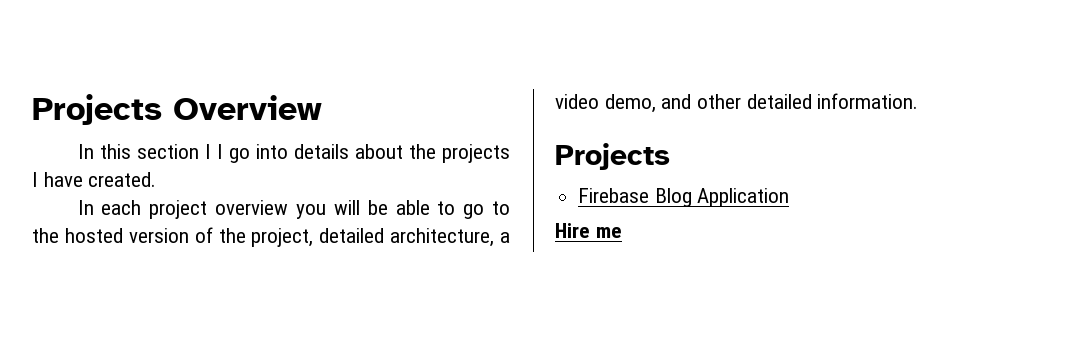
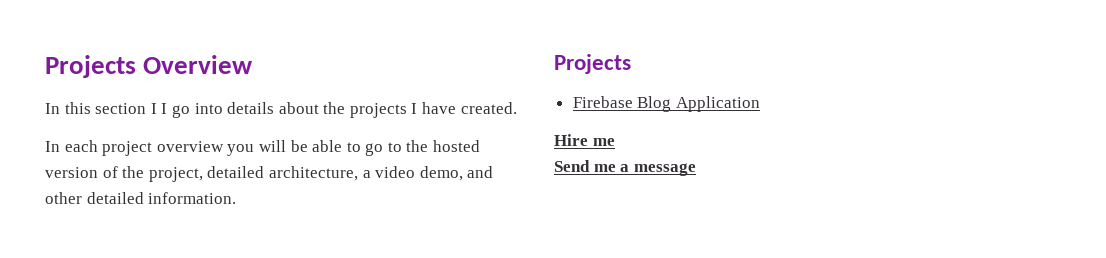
(622, 232) none -> [554,160,696,176] // Send me a message

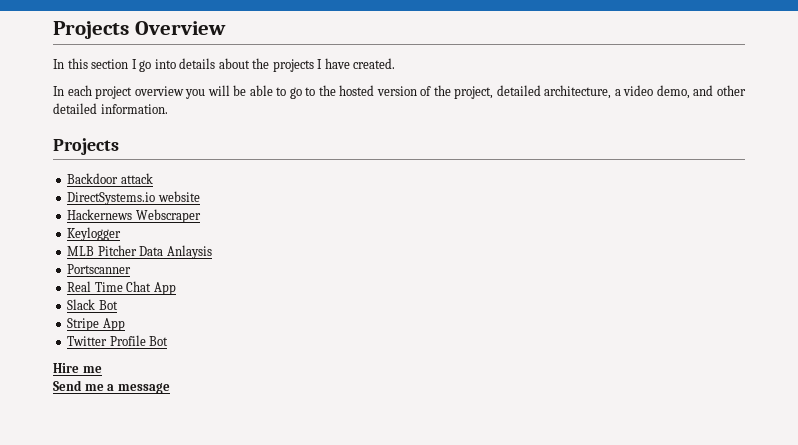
[161,103,168,114] I -> (137, 64) none
[572,96,760,112] Firebase Blog Application -> [67,173,153,184] [67,191,200,205] [67,209,201,223] [67,227,122,241] [67,245,212,259] [67,264,132,274] [67,281,176,295] [67,299,118,310] [67,318,125,331] [67,335,169,346] Backdoor attack // DirectSystems.io website // Hackernews Webscraper // Keylogger // MLB Pitcher Data Anlaysis // Portscanner // Real Time Chat App // Slack Bot // Stripe App // Twitter Profile Bot

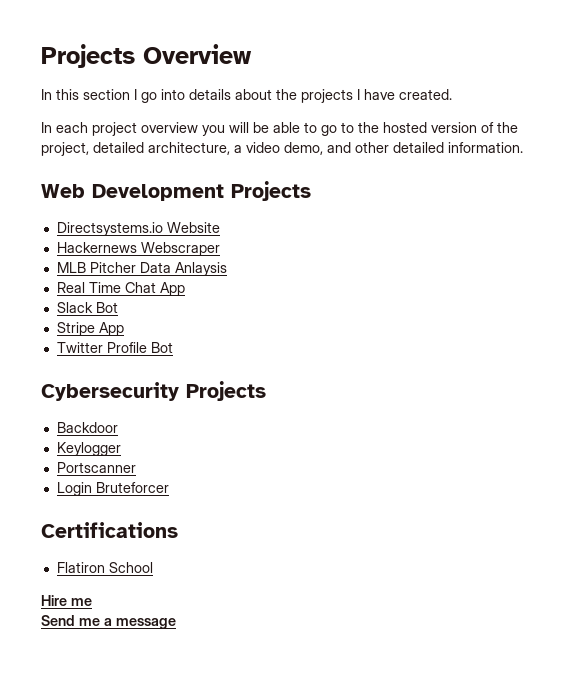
[53,138,119,155] [67,173,153,184] [67,191,200,205] Projects // Backdoor attack // DirectSystems.io website -> [41,181,311,201] [56,222,220,236] Web Development Projects // Directsystems.io Website
[67,227,122,241] // Keylogger -> (220, 249) none
[67,264,132,274] // Portscanner -> (227, 269) none
(169, 341) none -> [41,381,266,401] [56,422,118,433] [56,442,121,456] [56,462,136,473] [56,482,169,496] [41,522,178,538] [56,562,153,573] // Cybersecurity Projects // Backdoor // Keylogger // Portscanner // Login Bruteforcer // Certifications // Flatiron School

